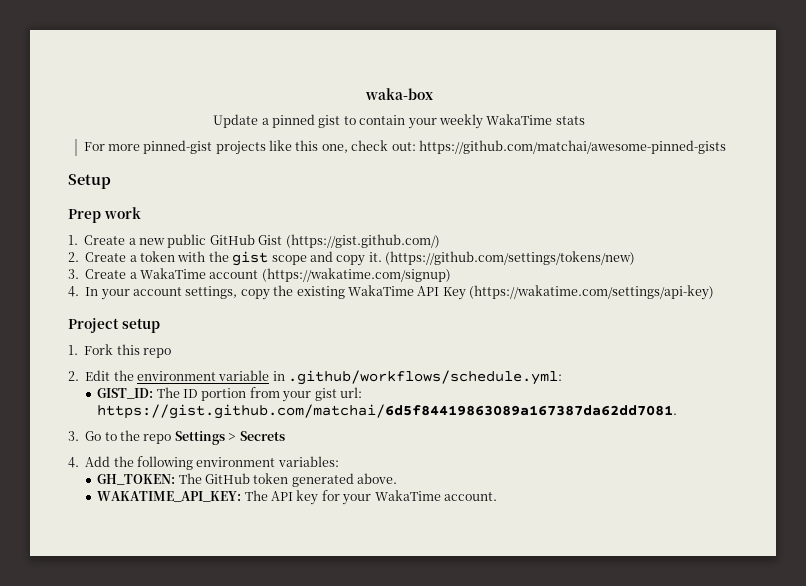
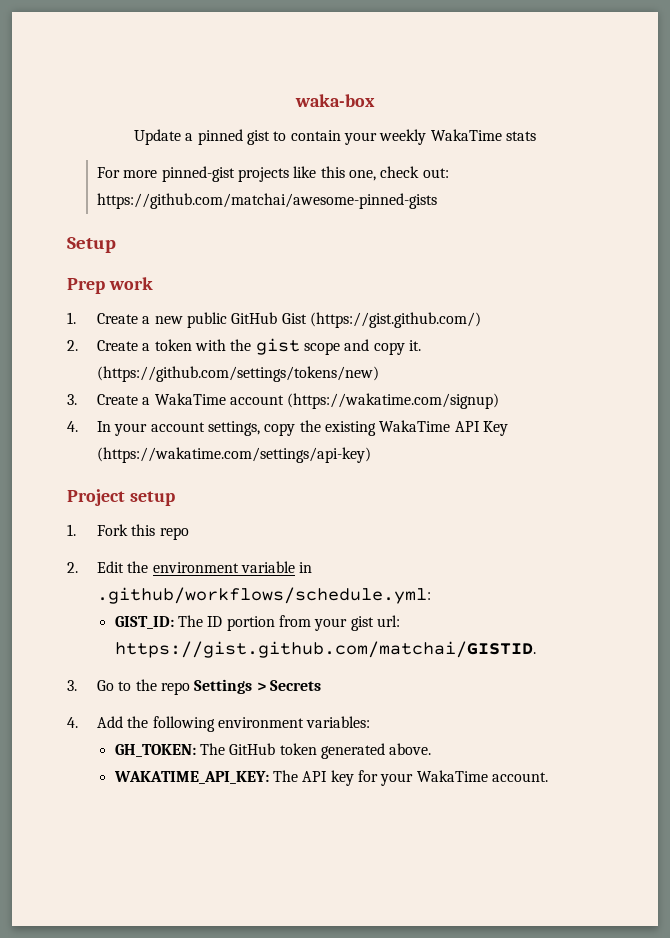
[97,404,678,419] https://gist.github.com/matchai/6d5f84419863089a167387da62dd7081. -> [114,641,536,658] https://gist.github.com/matchai/GISTID.

